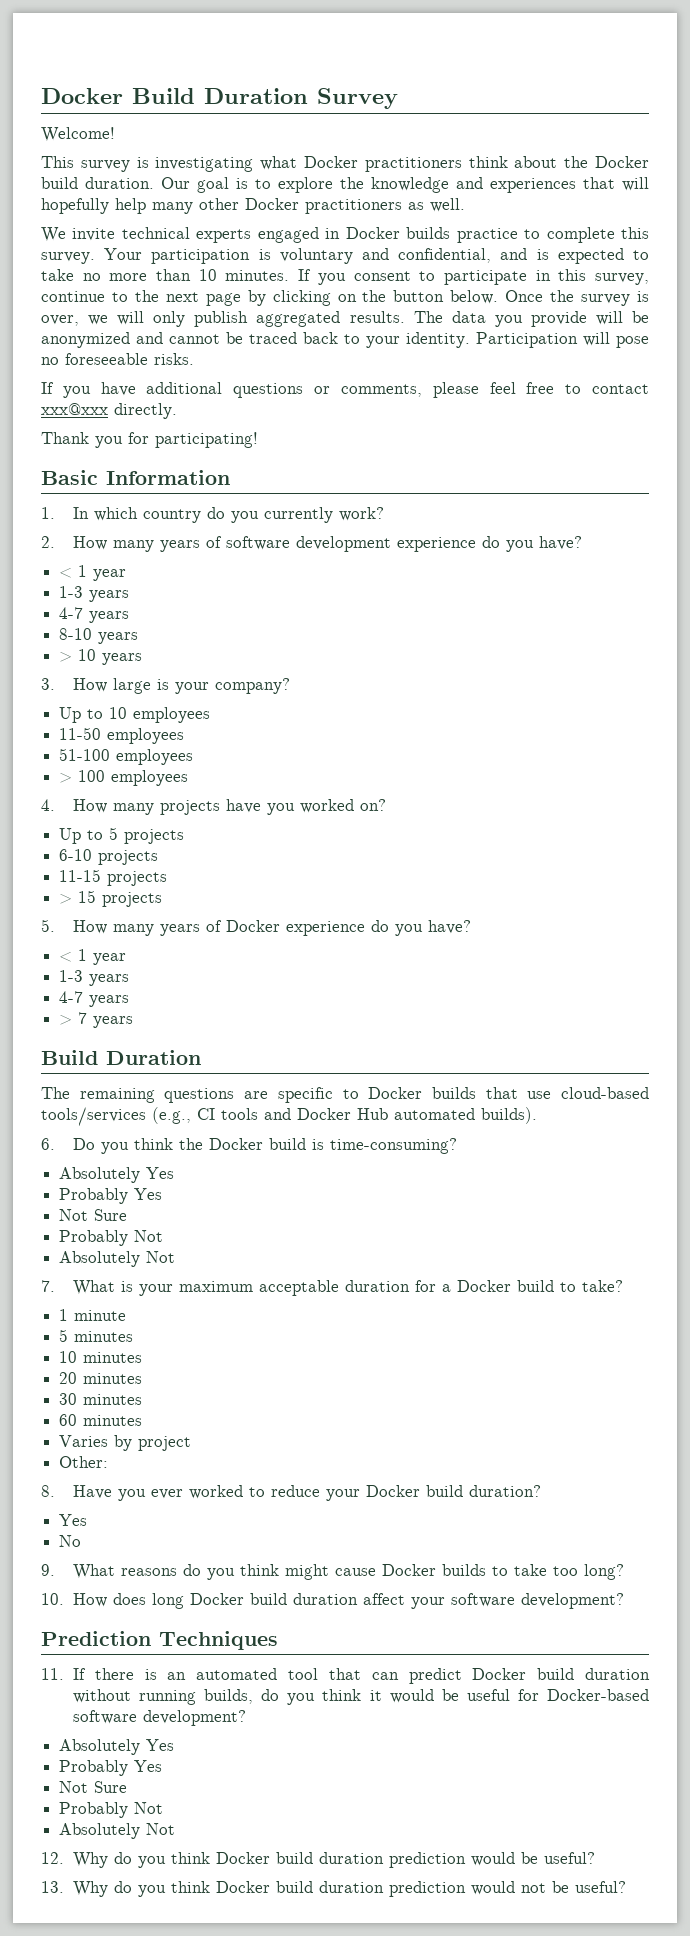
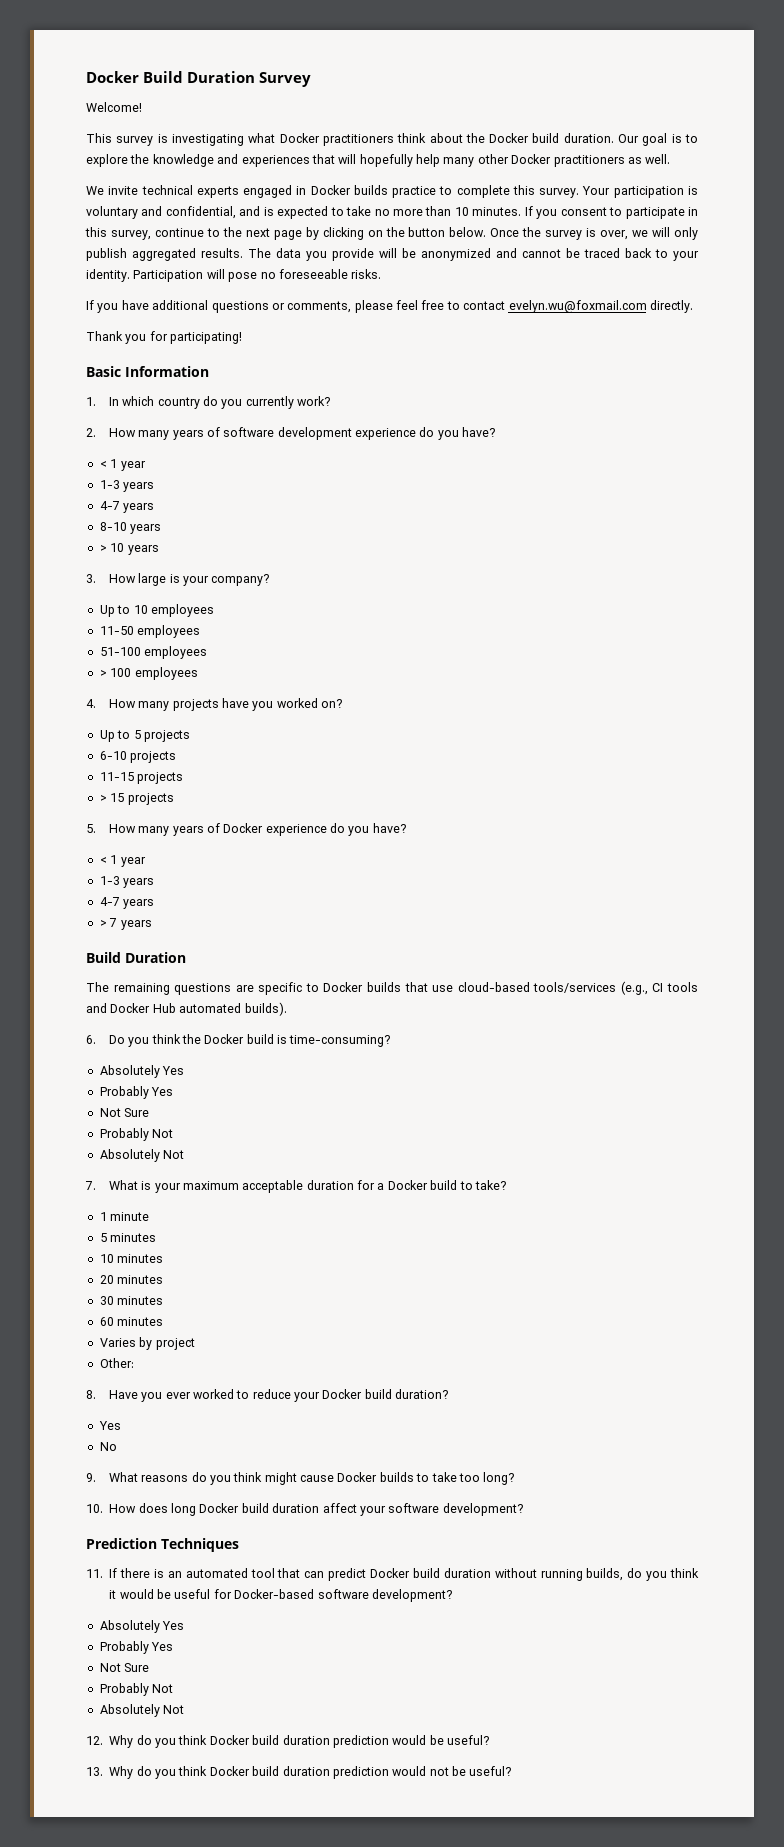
[41,403,108,415] xxx@xxx -> [508,300,647,313] evelyn.wu@foxmail.com

